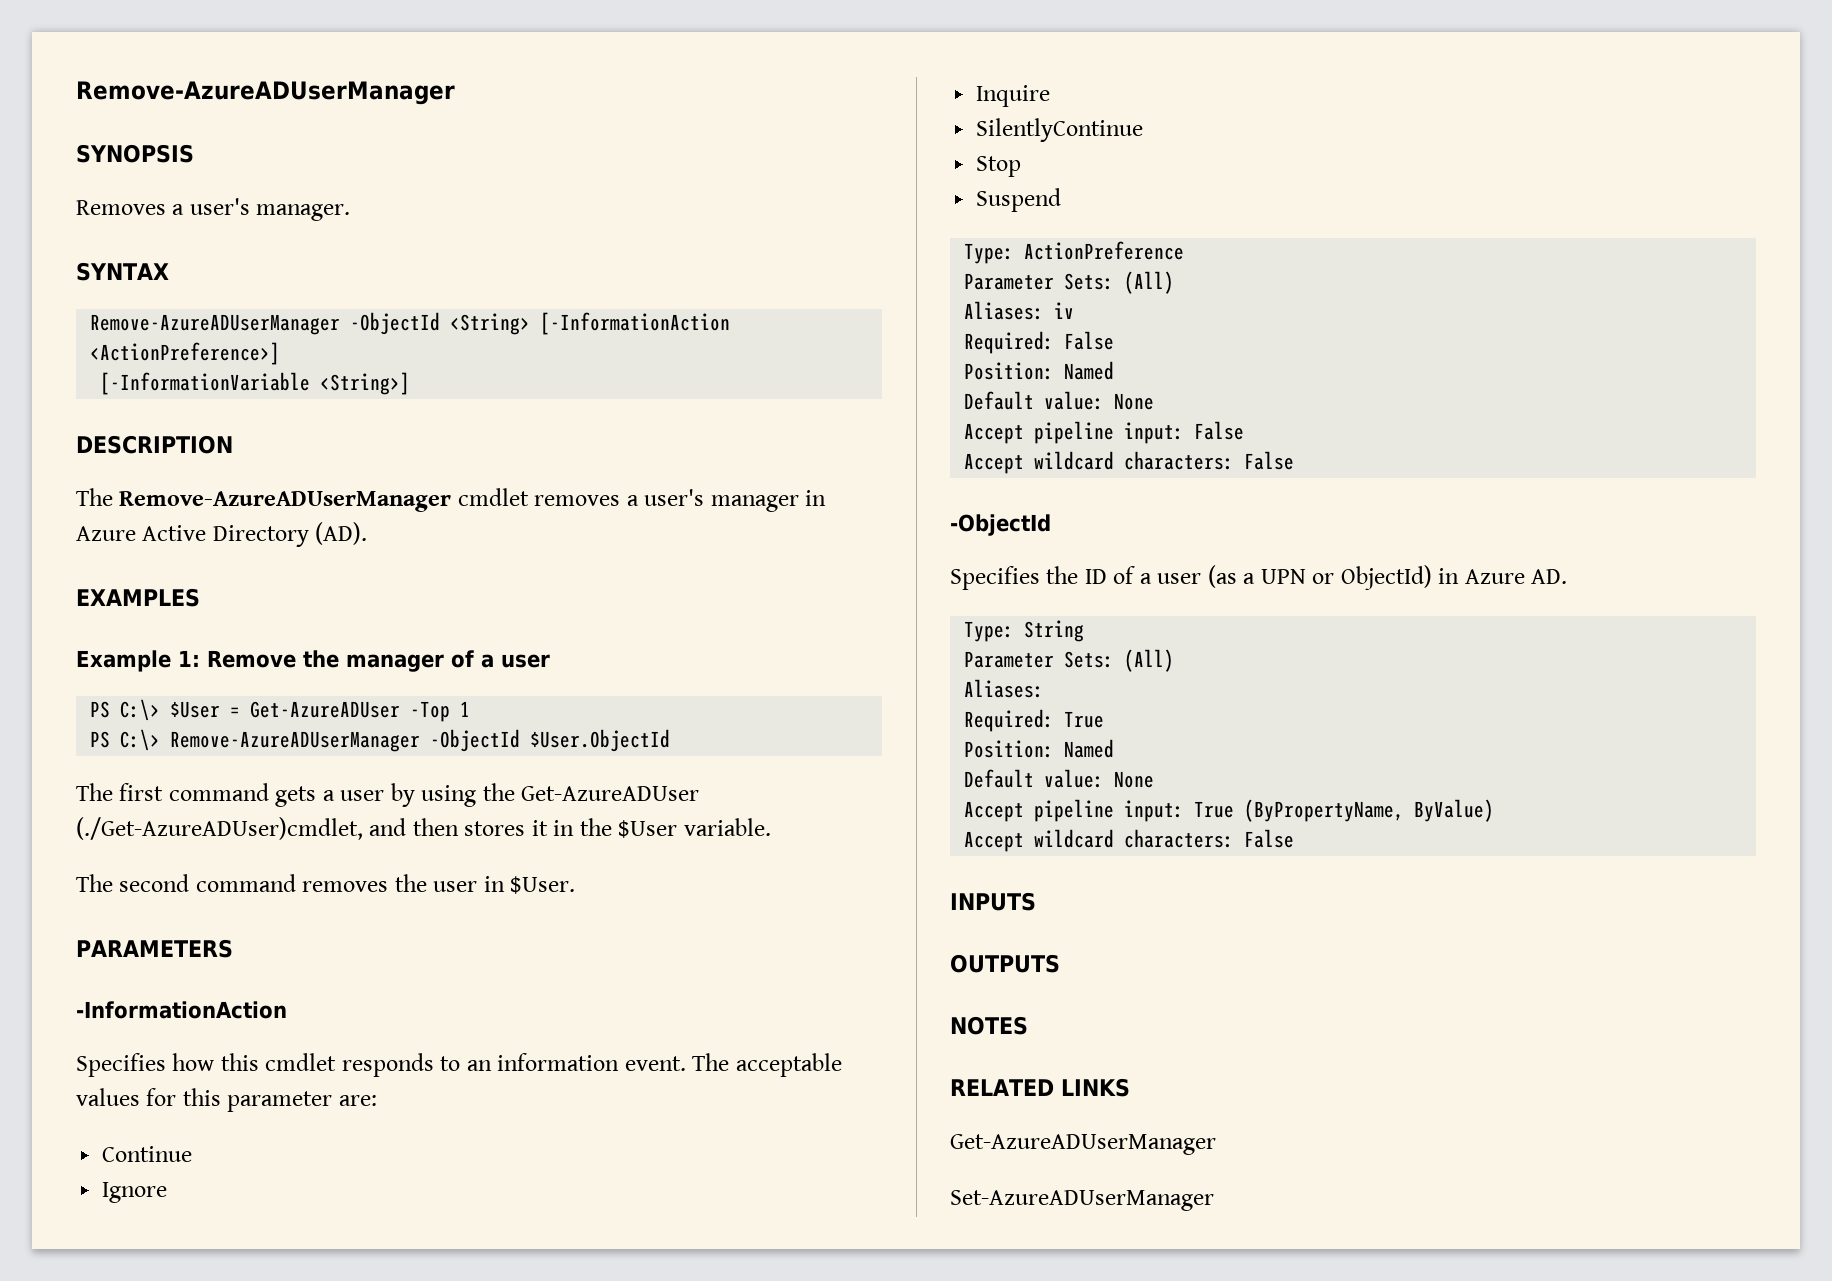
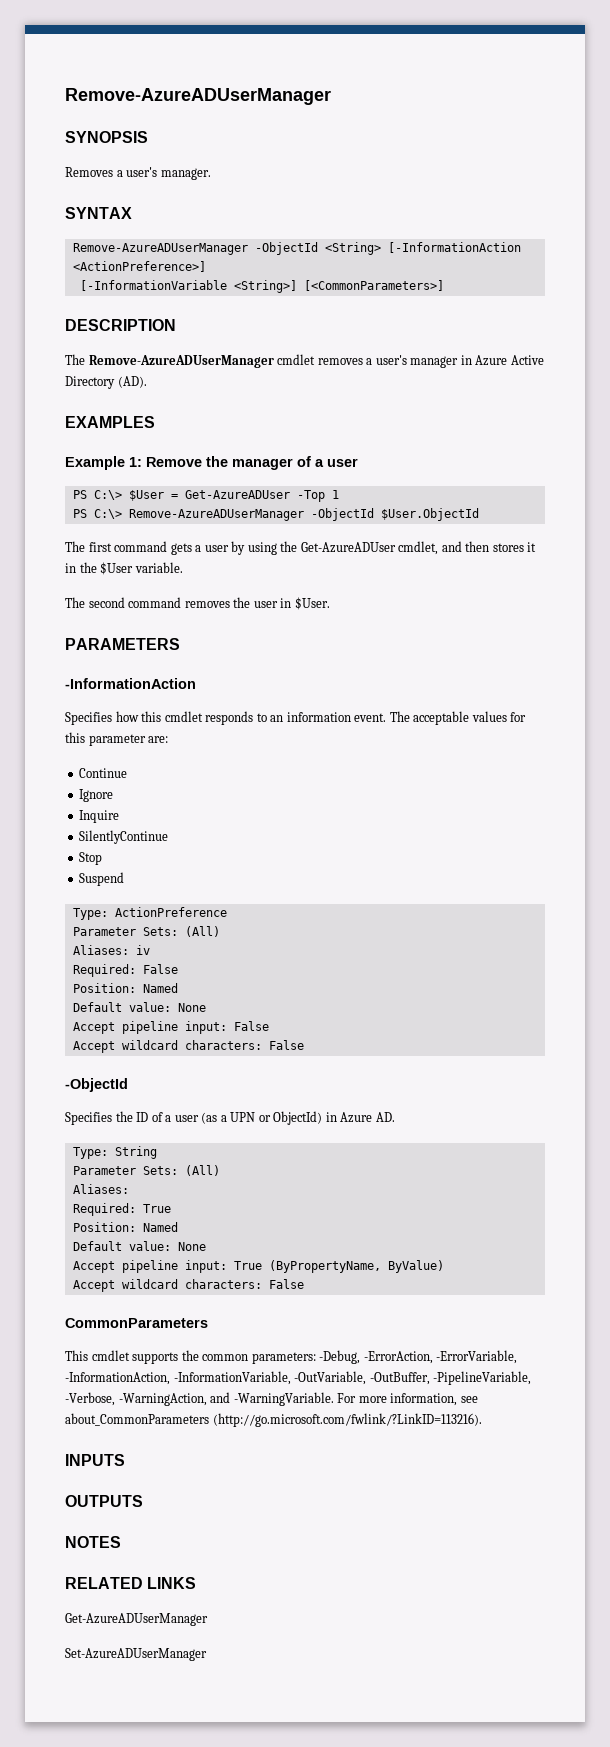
(411, 383) none -> [303,280,444,291] [<CommonParameters>]
[76,817,363,840] (./Get-AzureADUser)cmdlet, -> [398,541,439,555] cmdlet,
(1295, 838) none -> [65,1318,208,1328] [65,1350,518,1364] [65,1371,532,1385] [65,1392,478,1406] [65,1413,482,1427] // CommonParameters // This cmdlet supports the common parameters: -Debug, -ErrorAction, -ErrorVariable, -InformationAction, -InformationVariable, -OutVariable, -OutBuffer, -PipelineVariable, -Verbose, -WarningAction, and -WarningVariable. For more information, see about_CommonParameters (http://go.microsoft.com/fwlink/?LinkID=113216).

